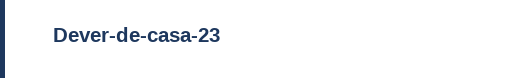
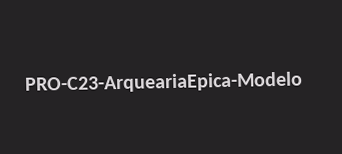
[53,27,220,42] Dever-de-casa-23 -> [24,71,303,94] PRO-C23-ArqueariaEpica-Modelo

